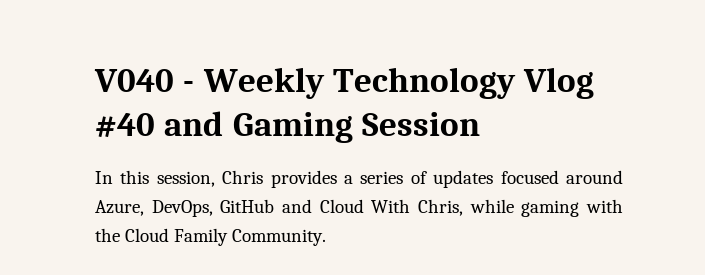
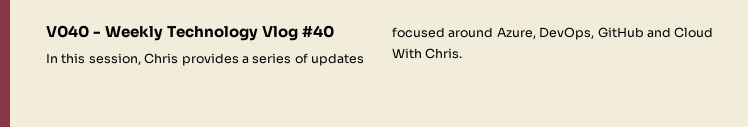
[164,111,480,143] and Gaming Session -> (335, 31) none
[418,199,623,217] [95,228,327,246] Chris, while gaming with the Cloud Family Community. -> [425,48,463,59] Chris.

